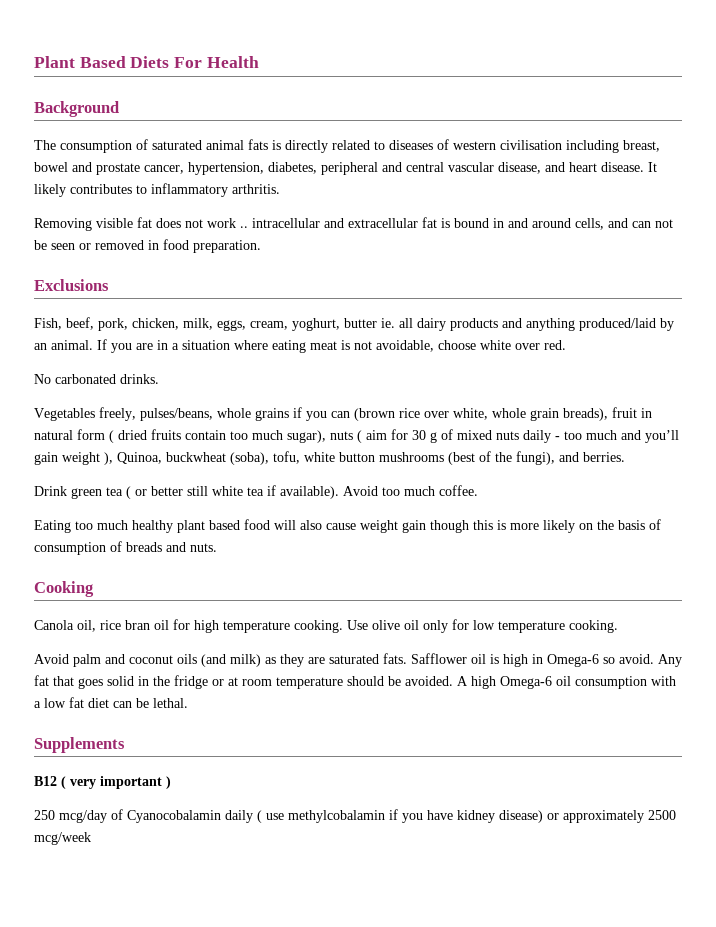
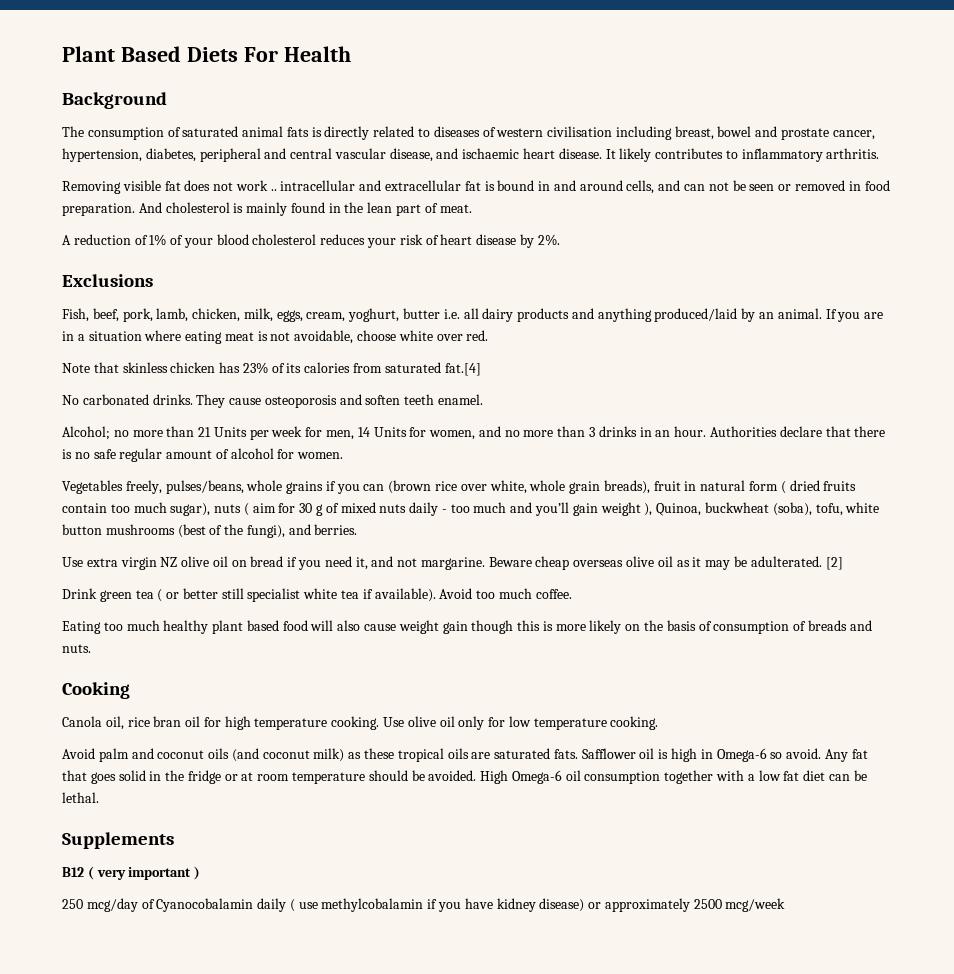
(565, 167) none -> [462,148,520,159] ischaemic
(261, 246) none -> [138,202,472,216] [62,234,560,248] And cholesterol is mainly found in the lean part of meat. // A reduction of 1% of your blood cholesterol reduces your risk of heart disease by 2%.
(128, 324) none -> [156,308,189,322] lamb,
[381,318,395,328] ie. -> [443,309,460,319] i.e.
[34,374,159,384] No carbonated drinks. -> [62,362,481,376] [62,394,484,408] [62,426,886,440] [62,448,344,462] Note that skinless chicken has 23% of its calories from saturated fat.[4] // No carbonated drinks. They cause osteoporosis and soften teeth enamel. // Alcohol; no more than 21 Units per week for men, 14 Units for women, and no more than 3 drinks in an hour. Authorities declare that there is no safe regular amount of alcohol for women.
(625, 457) none -> [62,556,843,570] // Use extra virgin NZ olive oil on bread if you need it, and not margarine. Beware cheap overseas olive oil as it may be adulterated. [2]
(208, 491) none -> [247,588,301,602] specialist
(226, 660) none -> [262,750,310,759] coconut
[280,654,304,667] they -> [364,748,469,762] these tropical oils
[457,676,496,689] A high -> [480,770,509,784] High
(647, 682) none -> [664,770,714,784] together

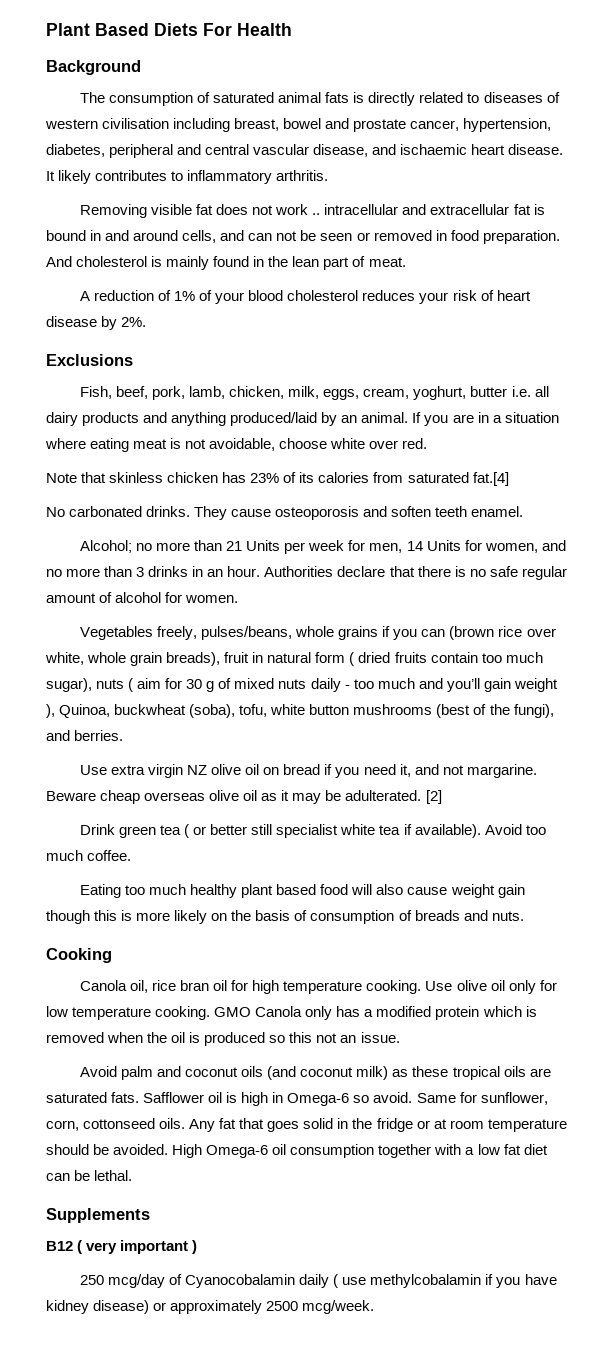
(659, 723) none -> [214,1006,537,1020] [46,1032,400,1046] GMO Canola only has a modified protein which is removed when the oil is produced so this not an issue.
(822, 753) none -> [416,1092,548,1105] [46,1118,186,1131] Same for sunflower, corn, cottonseed oils.
[725,898,786,912] mcg/week -> [302,1300,375,1314] mcg/week.

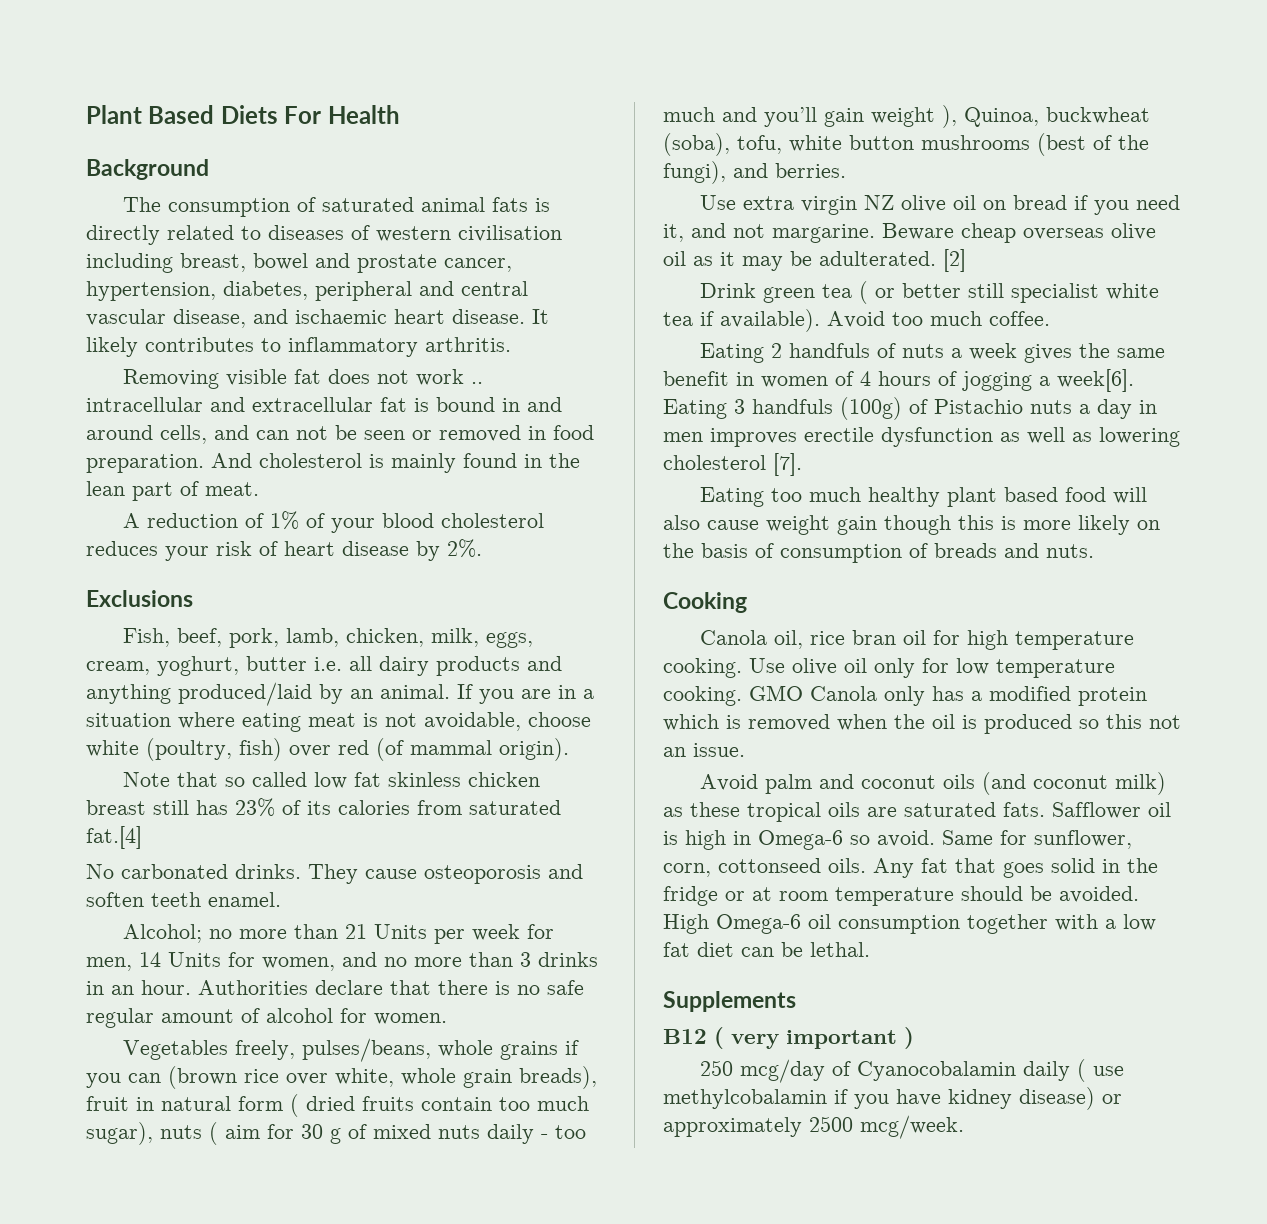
[369,438,428,449] [46,472,219,483] over red. // Note that skinless chicken -> [146,738,569,761] [123,772,541,789] [86,800,189,815] (poultry, fish) over red (of mammal origin). // Note that so called low fat skinless chicken breast still
(132, 855) none -> [700,343,1166,363] [663,369,1134,392] [663,397,1157,420] [663,427,1180,447] [663,453,802,476] // Eating 2 handfuls of nuts a week gives the same benefit in women of 4 hours of jogging a week[6]. Eating 3 handfuls (100g) of Pistachio nuts a day in men improves erectile dysfunction as well as lowering cholesterol [7].

